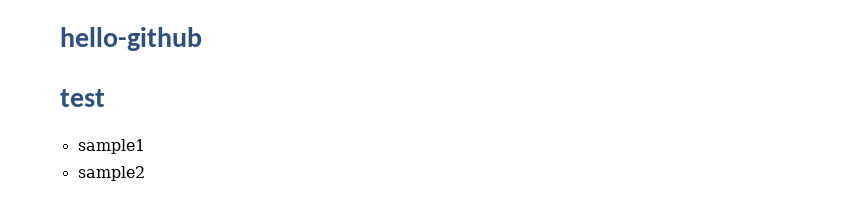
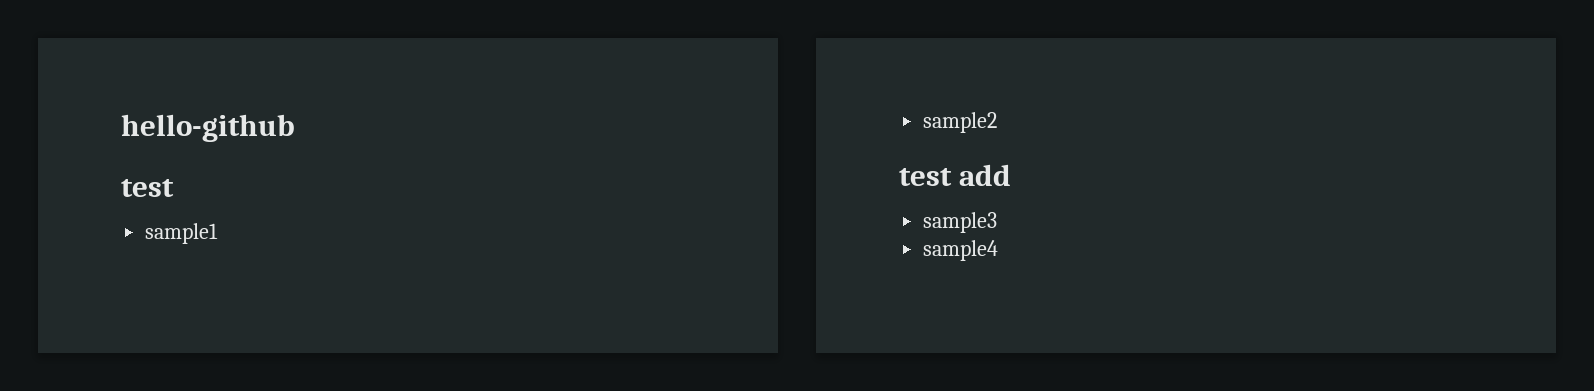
(145, 173) none -> [899,164,1012,186] [923,212,998,233] [923,240,999,261] // test add // sample3 // sample4

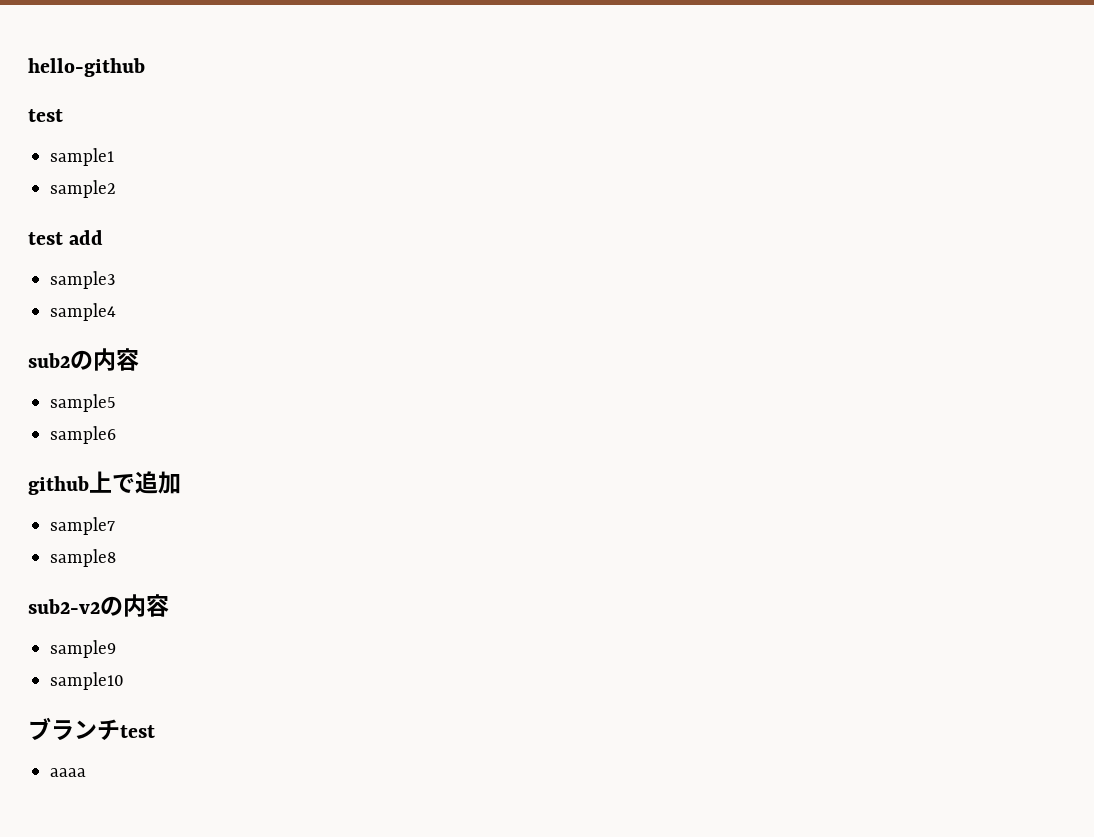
(999, 250) none -> [28,348,139,371] [50,394,116,412] [50,426,116,444] [28,471,181,495] [50,517,115,535] [50,549,116,567] [28,594,169,617] [50,640,116,658] [50,672,124,690] [28,717,155,741] [50,768,86,777] // sub2の内容 // sample5 // sample6 // github上で追加 // sample7 // sample8 // sub2-v2の内容 // sample9 // sample10 // ブランチtest // aaaa

